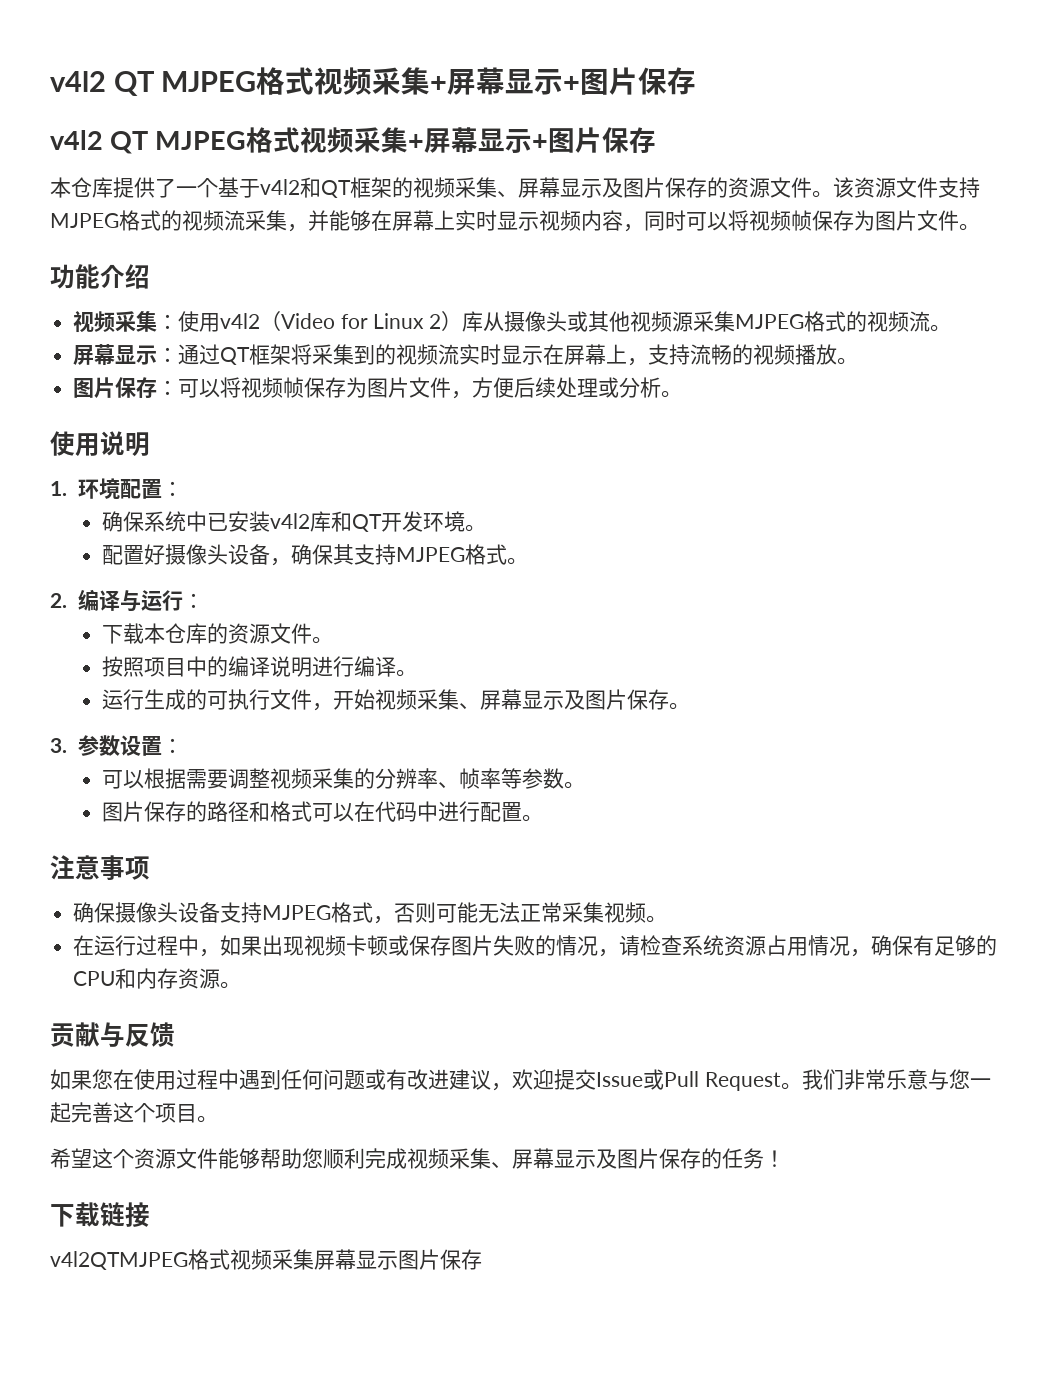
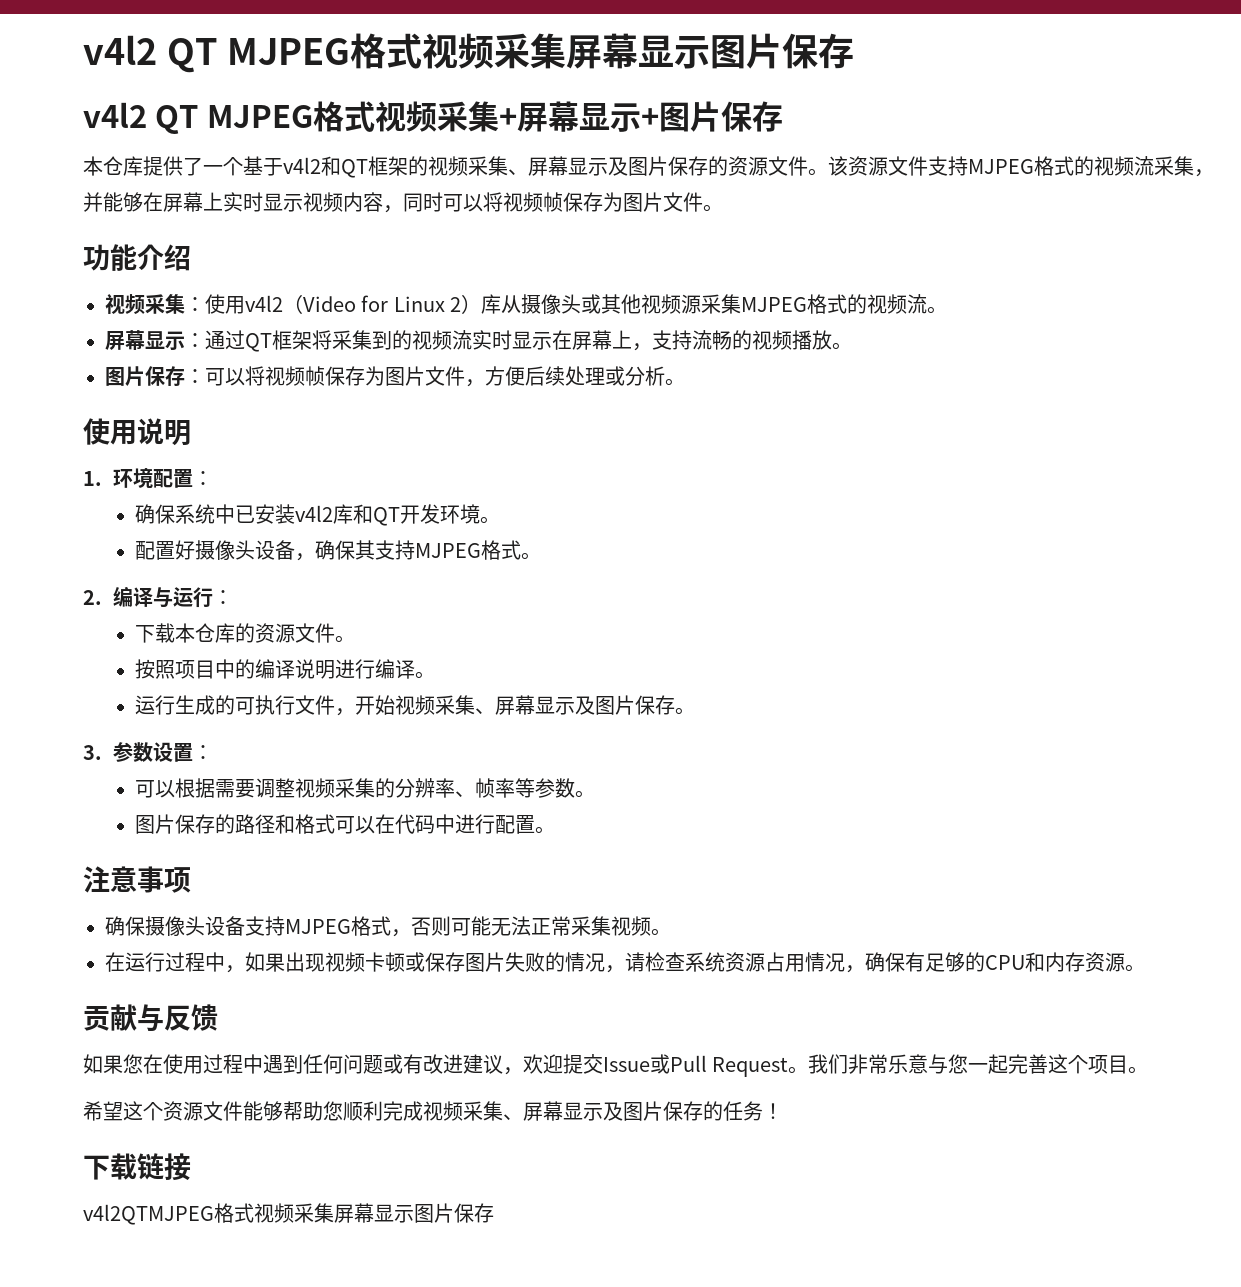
[50,67,581,96] v4l2 QT MJPEG格式视频采集+屏幕显示+ -> [83,33,711,73] v4l2 QT MJPEG格式视频采集屏幕显示

